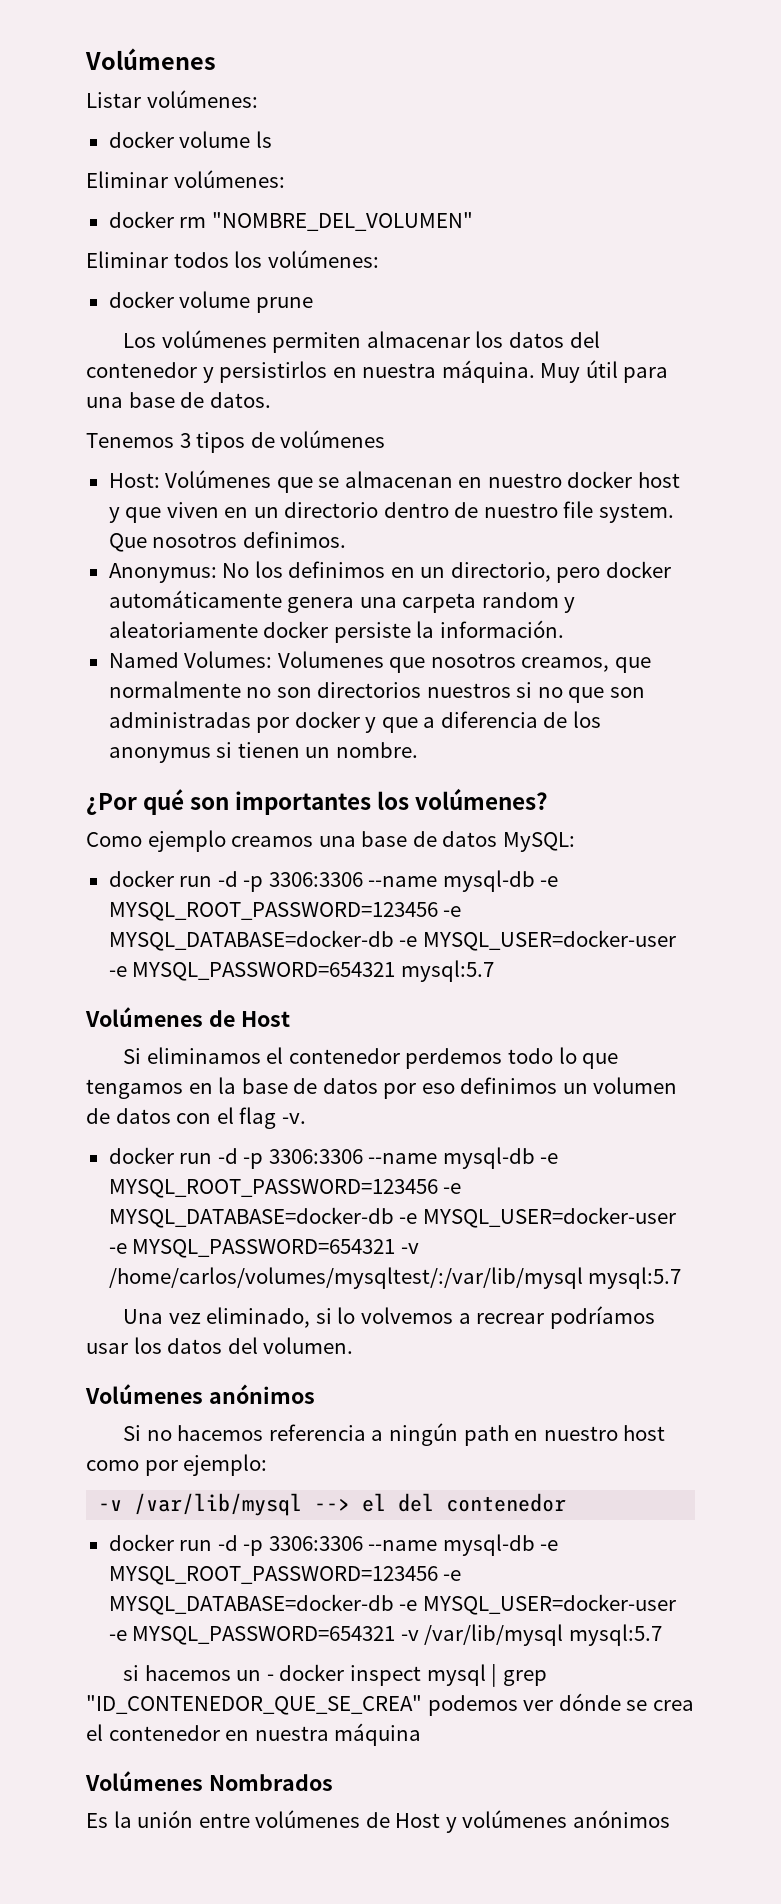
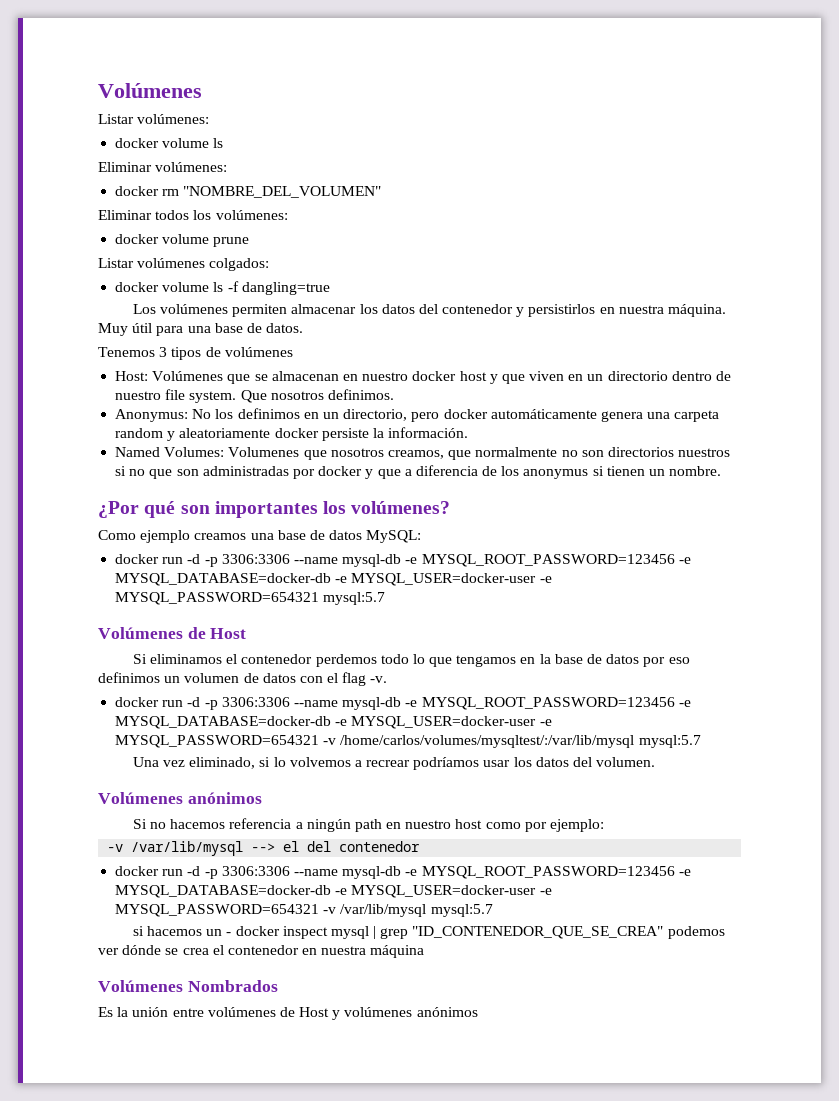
(313, 305) none -> [98,258,270,271] [115,281,330,295] // Listar volúmenes colgados: // docker volume ls -f dangling=true

